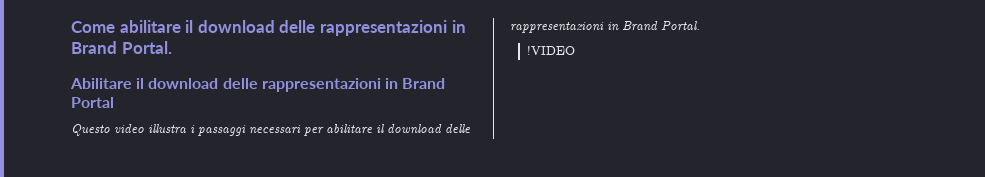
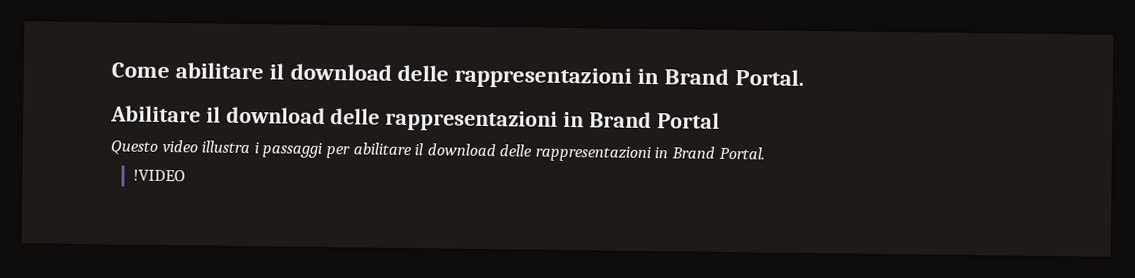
[249,125,301,134] necessari -> (323, 150) none

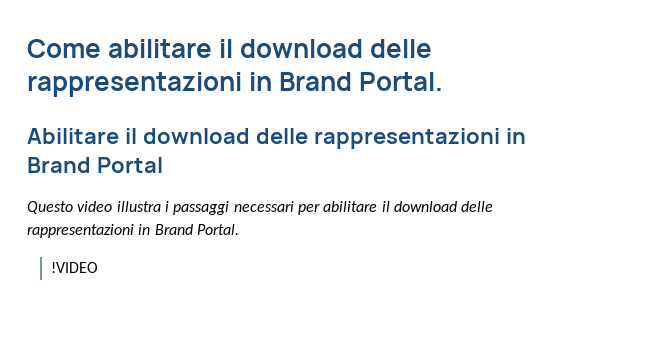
(323, 150) none -> [233,201,294,212] necessari

